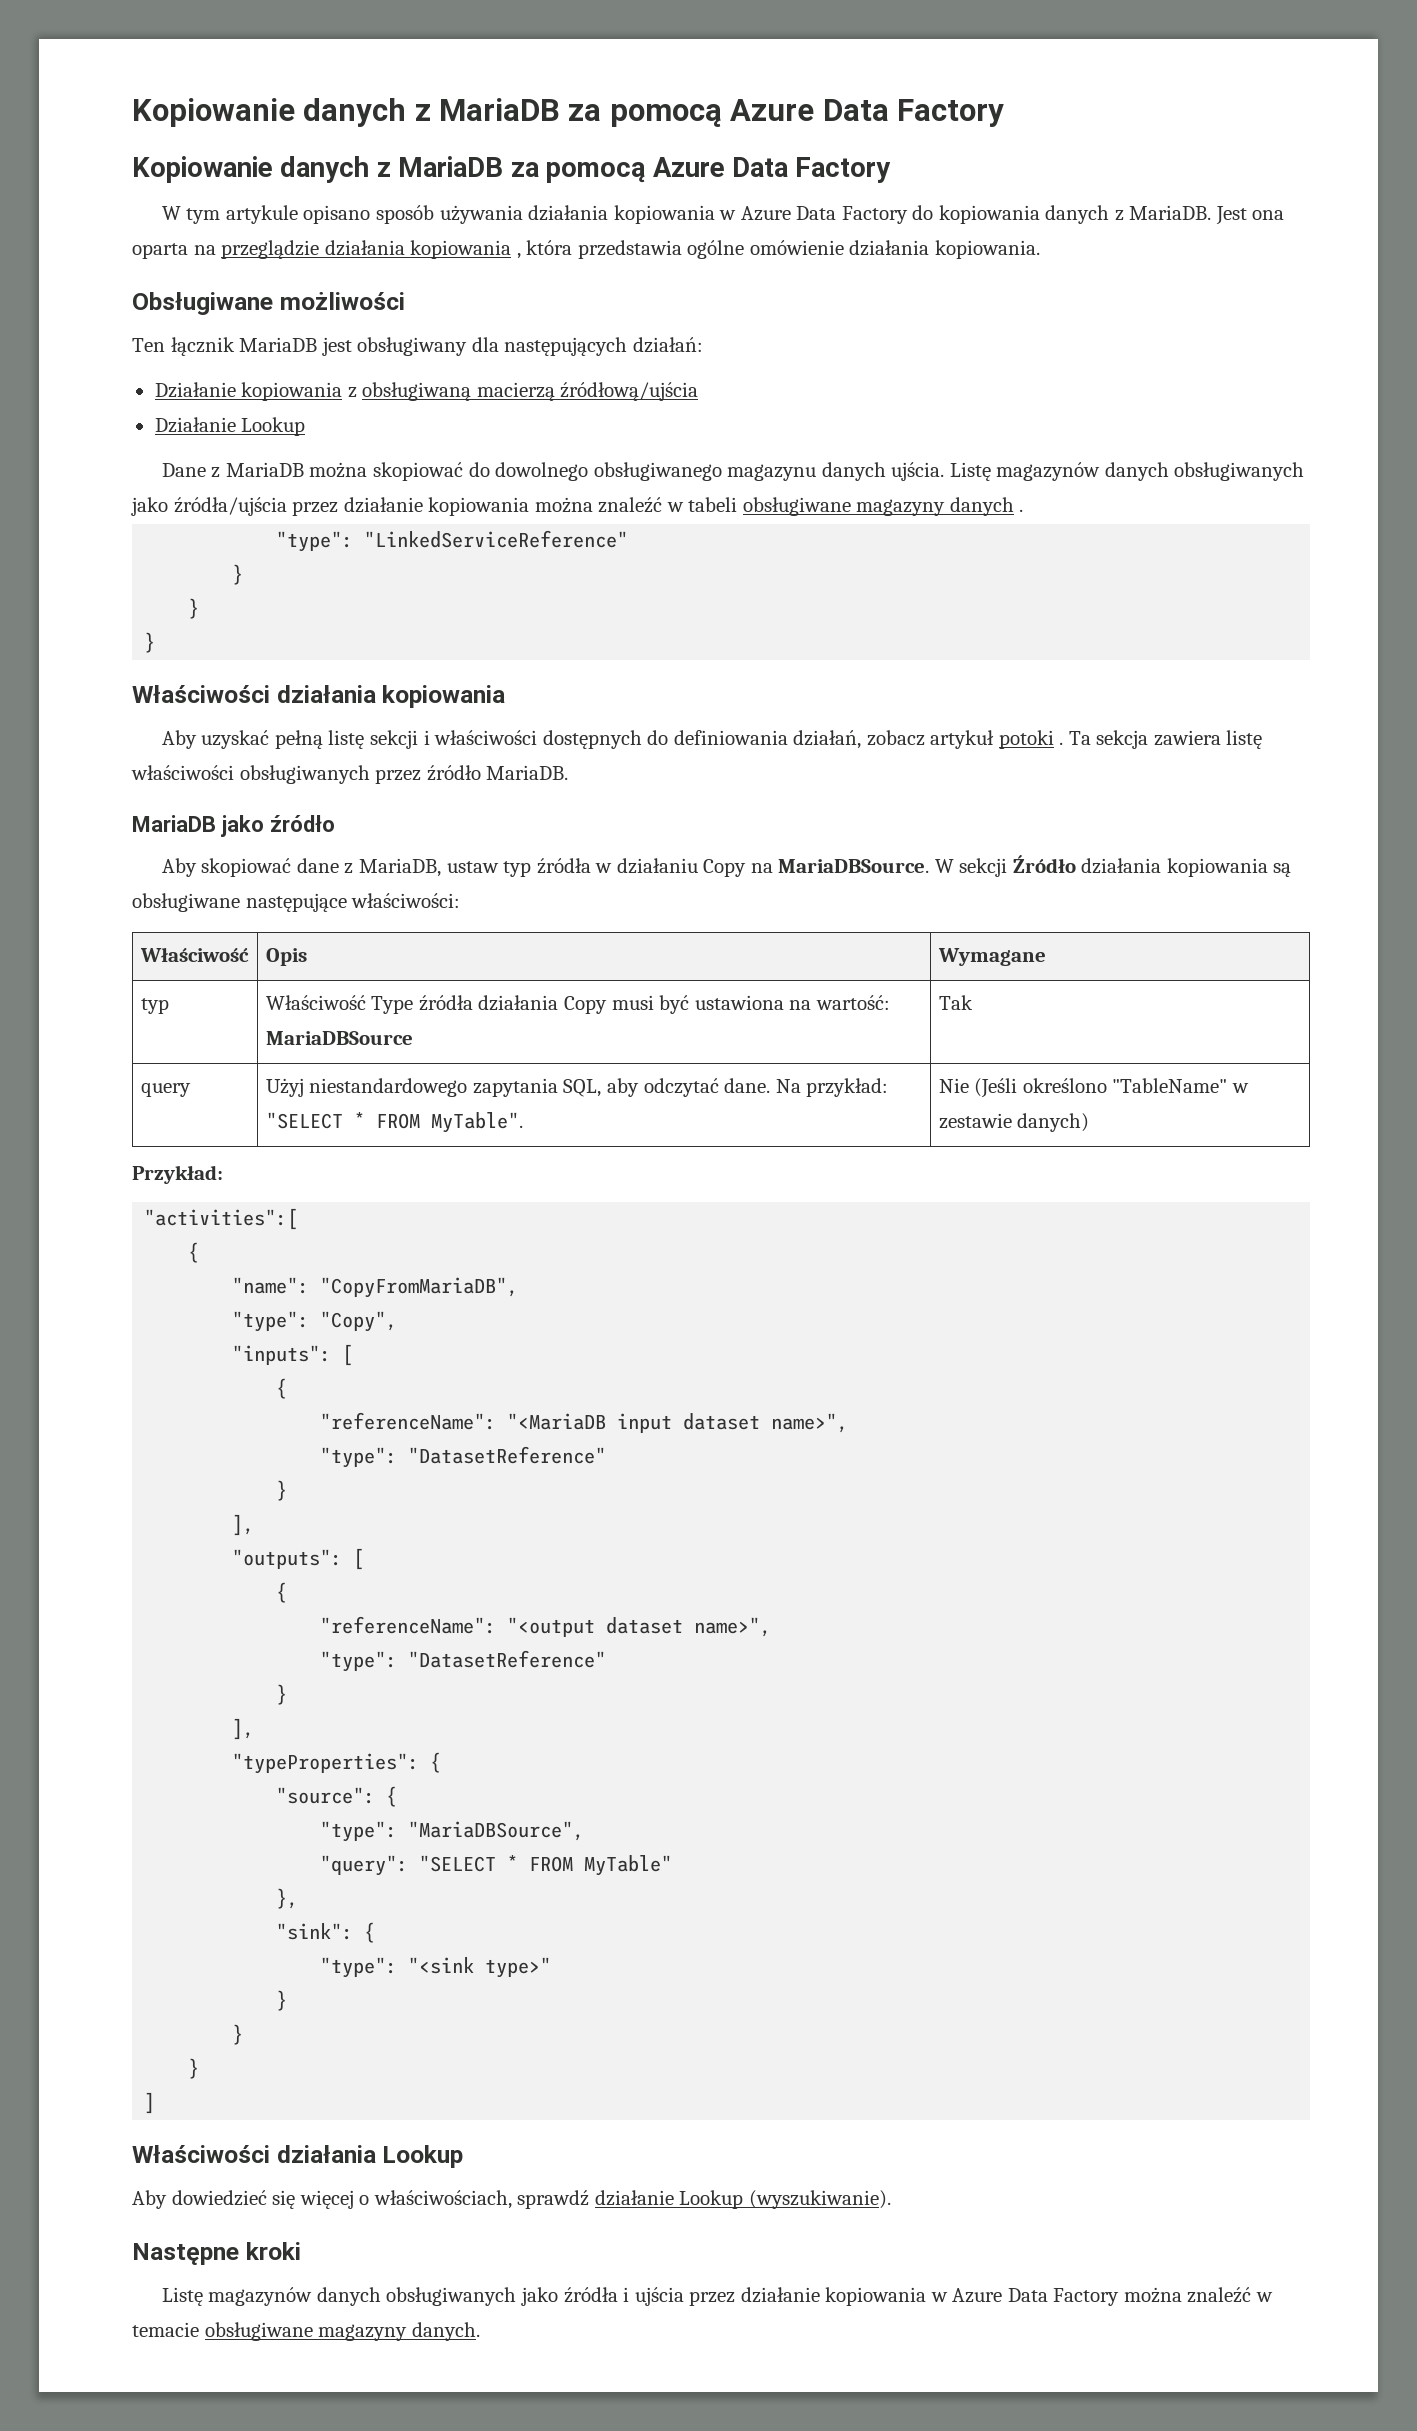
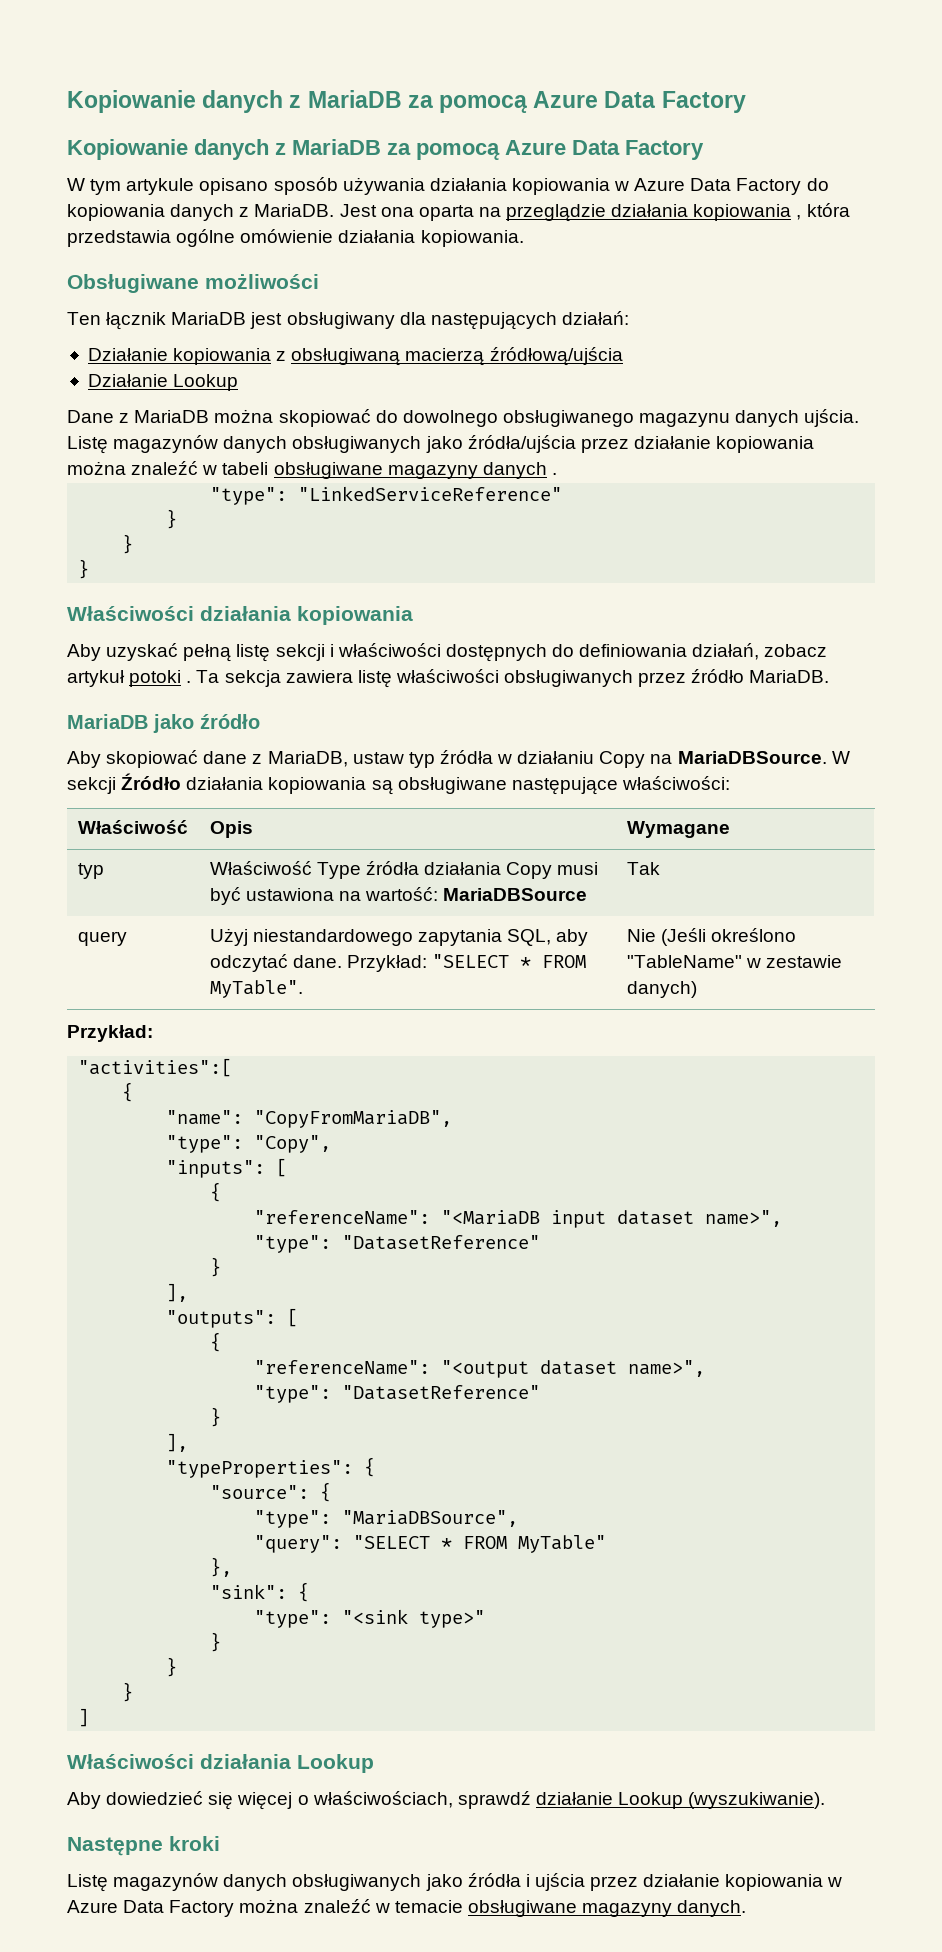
[775,1078,889,1097] Na przykład: -> [346,955,427,972] Przykład:

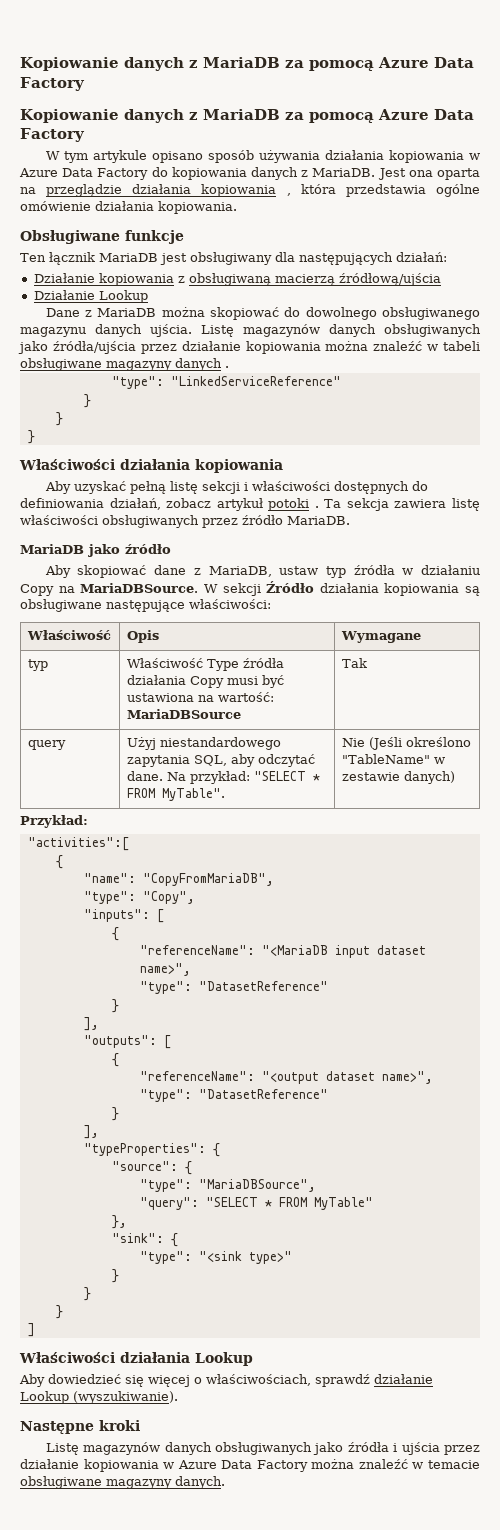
[205,274,319,289] możliwości -> [125,230,184,244] funkcje
[346,955,427,972] Przykład: -> [166,771,250,784] Na przykład:

